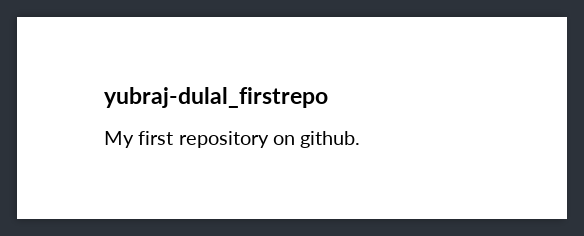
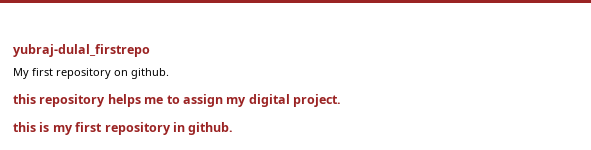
(361, 139) none -> [13,94,341,107] [13,122,234,135] // this repository helps me to assign my digital project. // this is my first repository in github.

